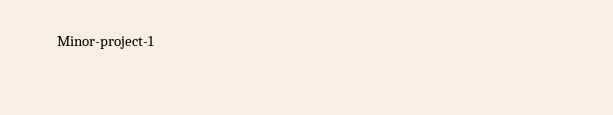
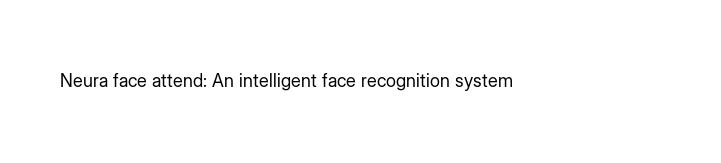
[57,36,154,49] Minor-project-1 -> [60,73,513,91] Neura face attend: An intelligent face recognition system

